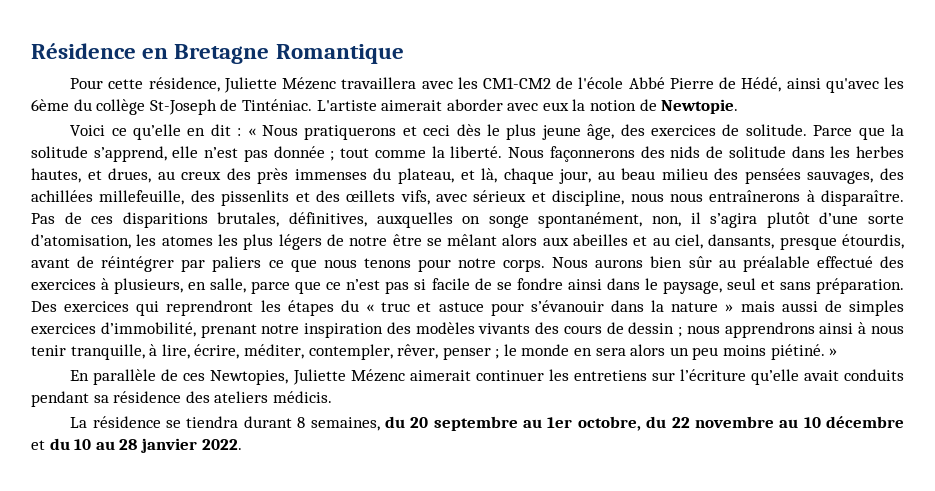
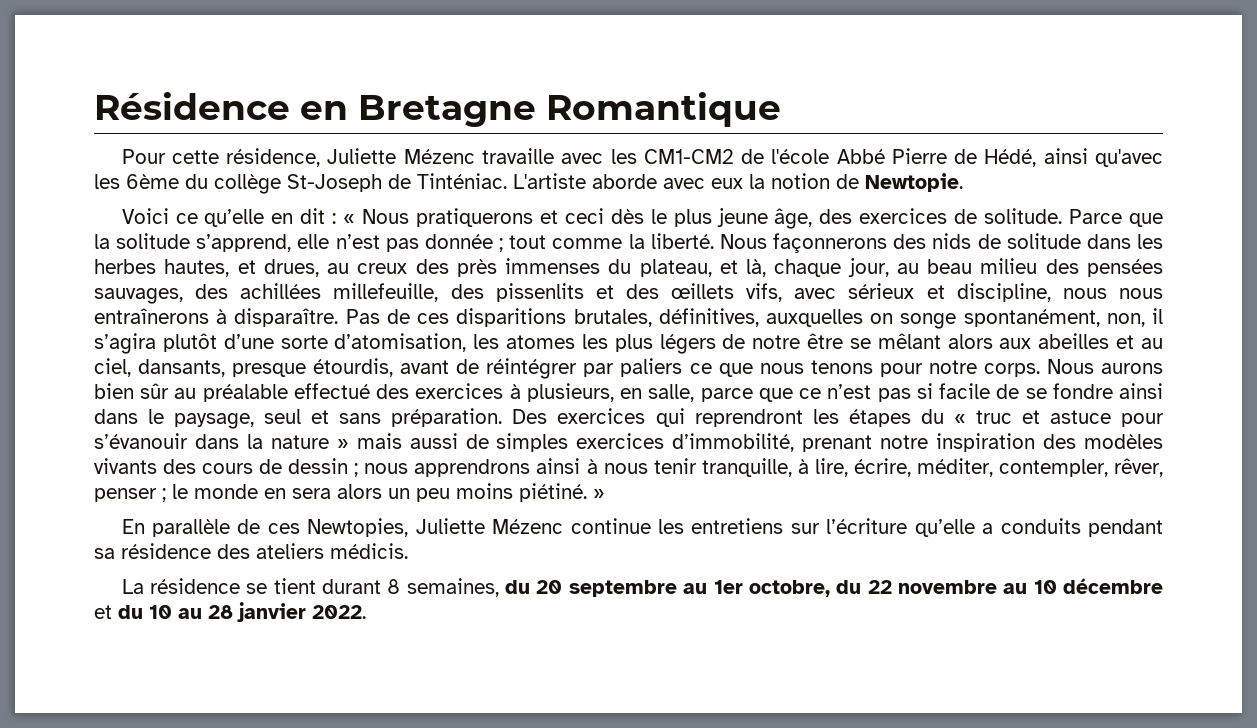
[341,77,417,89] travaillera -> [481,148,554,164] travaille
[381,99,503,111] aimerait aborder -> [592,174,657,189] aborde
[409,370,544,381] aimerait continuer -> [570,518,651,534] continue
[803,370,839,381] avait -> [982,523,994,534] a
[186,416,239,428] tiendra -> [273,578,316,594] tient

